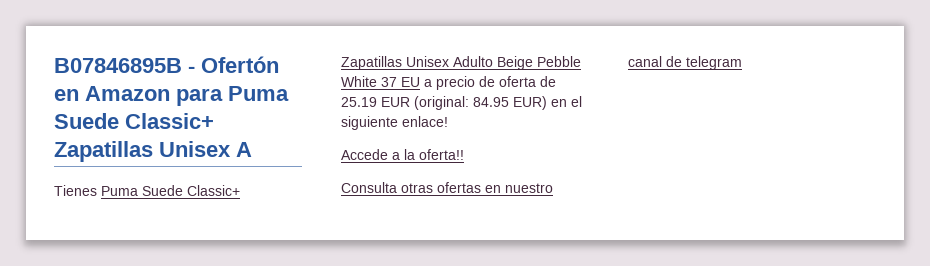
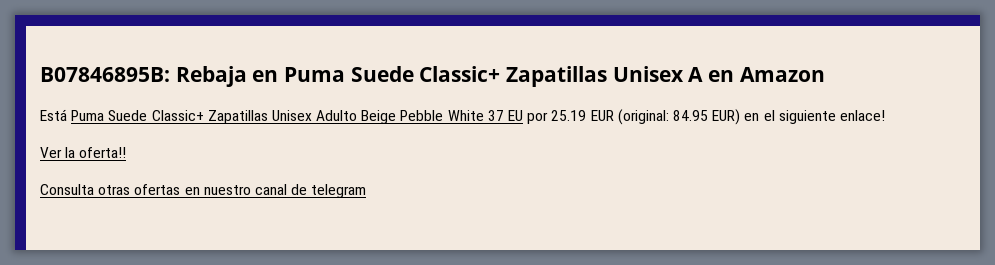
[54,56,279,73] [54,86,223,106] B07846895B - Ofertón en Amazon para -> [40,66,279,87] B07846895B: Rebaja en
[54,185,97,196] // Tienes -> [708,67,825,82] [40,109,67,121] en Amazon // Está
[424,76,556,90] a precio de oferta de -> [527,112,549,124] por
[341,149,400,160] Accede a -> [40,147,62,158] Ver

